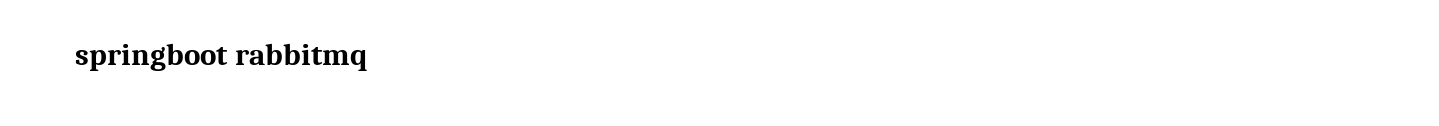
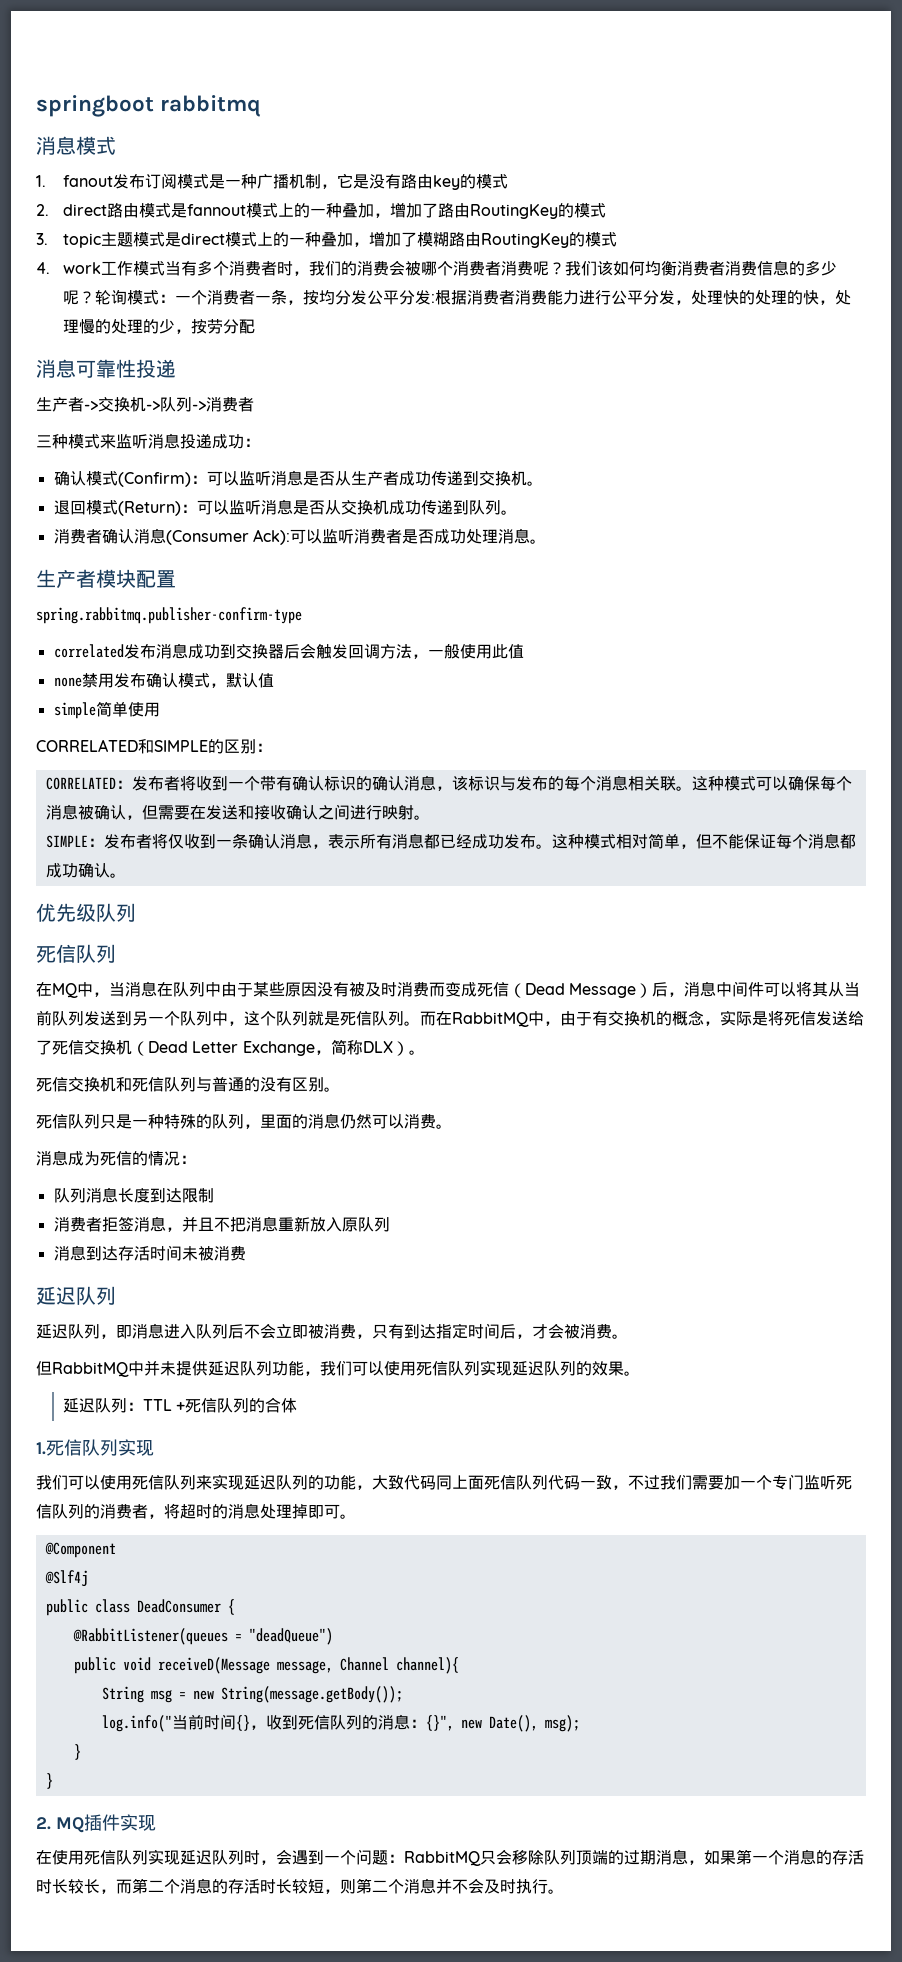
(368, 57) none -> [36,136,116,155] [36,173,508,190] [36,202,606,219] [36,231,617,248] [36,260,837,276] [62,289,851,305] [62,319,255,334] [36,359,176,378] [36,397,254,412] [36,433,260,449] [53,470,543,487] [53,499,517,516] [53,528,546,545] [36,569,176,588] [36,607,302,624] [53,643,524,659] [53,672,274,688] [53,701,160,719] [36,739,272,754] [45,775,852,791] [45,804,430,820] [45,833,856,849] [45,863,126,878] [36,903,136,922] [36,944,116,963] [36,981,861,998] [36,1010,864,1027] [36,1039,425,1056] [36,1077,340,1092] [36,1113,452,1129] [36,1150,196,1166] [53,1187,214,1203] [53,1216,390,1232] [53,1245,246,1261] [36,1286,116,1305] [36,1323,628,1339] [36,1360,640,1377] [62,1397,298,1413] [36,1439,154,1456] [36,1474,852,1490] [36,1503,356,1519] [44,1542,116,1558] [44,1570,88,1587] [45,1599,235,1616] [72,1628,333,1645] [73,1657,459,1674] [101,1686,403,1703] [101,1714,580,1732] [73,1744,81,1760] [45,1773,53,1789] [36,1814,156,1833] [36,1849,864,1866] [36,1878,564,1894] // 消息模式 // 1. fanout发布订阅模式是一种广播机制，它是没有路由key的模式 // 2. direct路由模式是fannout模式上的一种叠加，增加了路由RoutingKey的模式 // 3. topic主题模式是direct模式上的一种叠加，增加了模糊路由RoutingKey的模式 // 4. work工作模式当有多个消费者时，我们的消费会被哪个消费者消费呢？我们该如何均衡消费者消费信息的多少呢？轮询模式：一个消费者一条，按均分发公平分发:根据消费者消费能力进行公平分发，处理快的处理的快，处理慢的处理的少，按劳分配 // 消息可靠性投递 // 生产者->交换机->队列->消费者 // 三种模式来监听消息投递成功： // 确认模式(Confirm)：可以监听消息是否从生产者成功传递到交换机。 // 退回模式(Return)：可以监听消息是否从交换机成功传递到队列。 // 消费者确认消息(Consumer Ack):可以监听消费者是否成功处理消息。 // 生产者模块配置 // spring.rabbitmq.publisher-confirm-type // correlated发布消息成功到交换器后会触发回调方法，一般使用此值 // none禁用发布确认模式，默认值 // simple简单使用 // CORRELATED和SIMPLE的区别： // CORRELATED：发布者将收到一个带有确认标识的确认消息，该标识与发布的每个消息相关联。这种模式可以确保每个消息被确认，但需要在发送和接收确认之间进行映射。 // SIMPLE：发布者将仅收到一条确认消息，表示所有消息都已经成功发布。这种模式相对简单，但不能保证每个消息都成功确认。 // 优先级队列 // 死信队列 // 在MQ中，当消息在队列中由于某些原因没有被及时消费而变成死信（Dead Message）后，消息中间件可以将其从当前队列发送到另一个队列中，这个队列就是死信队列。而在RabbitMQ中，由于有交换机的概念，实际是将死信发送给了死信交换机（Dead Letter Exchange，简称DLX）。 // 死信交换机和死信队列与普通的没有区别。 // 死信队列只是一种特殊的队列，里面的消息仍然可以消费。 // 消息成为死信的情况： // 队列消息长度到达限制 // 消费者拒签消息，并且不把消息重新放入原队列 // 消息到达存活时间未被消费 // 延迟队列 // 延迟队列，即消息进入队列后不会立即被消费，只有到达指定时间后，才会被消费。 // 但RabbitMQ中并未提供延迟队列功能，我们可以使用死信队列实现延迟队列的效果。 // 延迟队列：TTL +死信队列的合体 // 1.死信队列实现 // 我们可以使用死信队列来实现延迟队列的功能，大致代码同上面死信队列代码一致，不过我们需要加一个专门监听死信队列的消费者，将超时的消息处理掉即可。 // @Component // @Slf4j // public class DeadConsumer { // @RabbitListener(queues = "deadQueue") // public void receiveD(Message message, Channel channel){ // String msg = new String(message.getBody()); // log.info("当前时间{}，收到死信队列的消息：{}", new Date(), msg); // } // } // 2. MQ插件实现 // 在使用死信队列实现延迟队列时，会遇到一个问题：RabbitMQ只会移除队列顶端的过期消息，如果第一个消息的存活时长较长，而第二个消息的存活时长较短，则第二个消息并不会及时执行。

